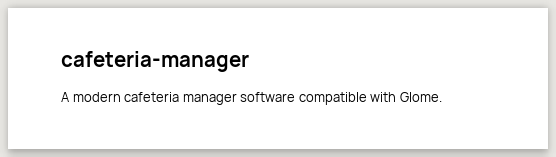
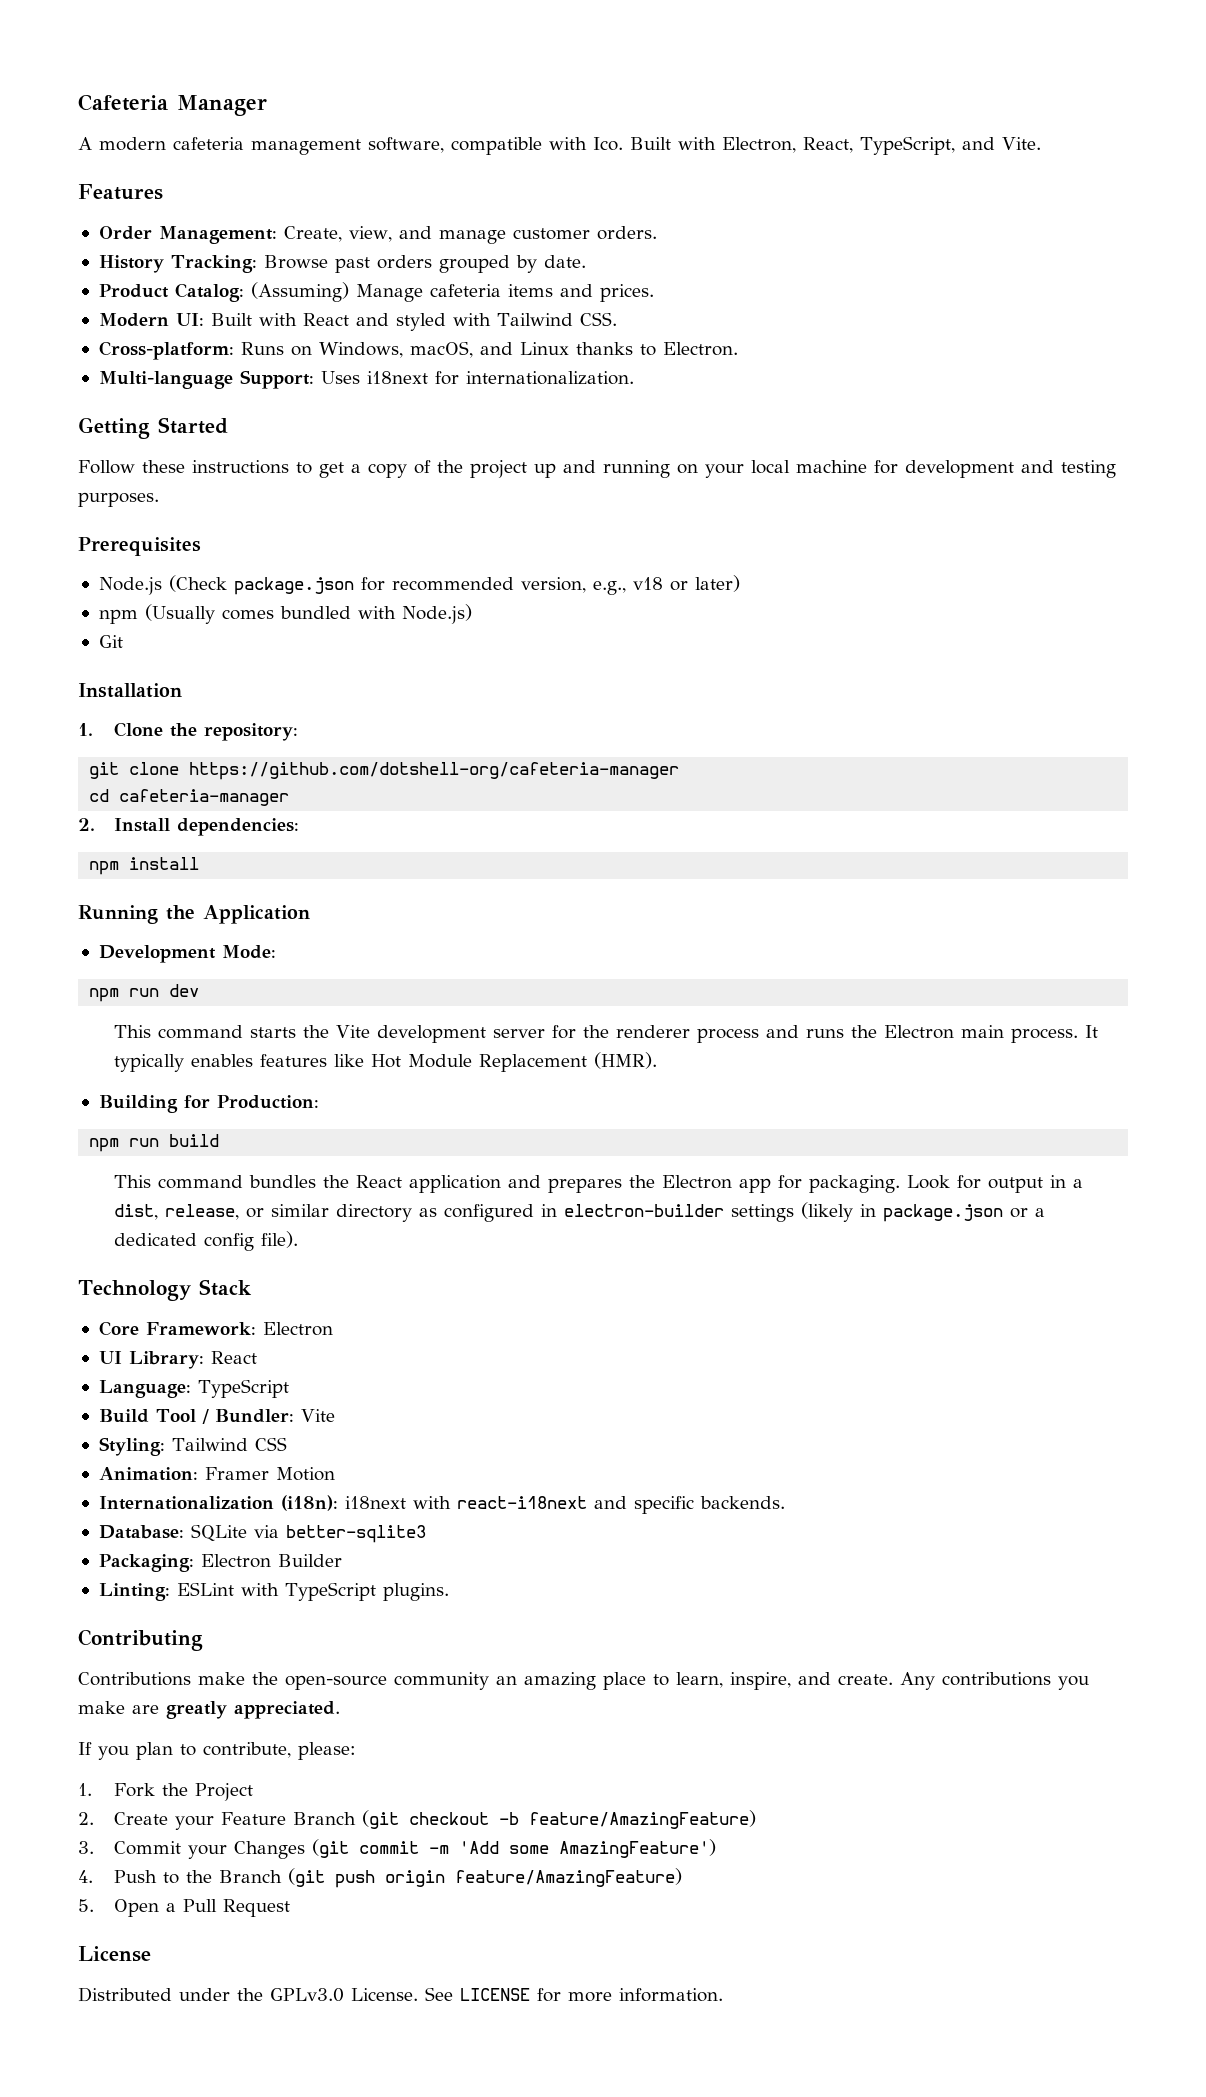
[61,51,249,72] cafeteria-manager -> [78,94,267,116] Cafeteria Manager
[182,92,442,105] manager software compatible with Glome. -> [251,136,1041,155] [78,184,163,200] [98,226,657,244] [98,255,586,273] [98,282,654,302] [98,312,617,331] [98,341,738,360] [98,370,634,389] [78,417,228,439] [78,460,1116,478] [78,492,159,507] [78,537,201,556] [98,575,740,595] [98,604,472,624] [98,635,123,648] [78,683,182,698] [78,722,298,741] [89,762,680,780] [89,789,290,806] [78,818,299,836] [89,857,200,875] [78,905,310,924] [98,945,276,963] [89,984,200,1002] [113,1025,1098,1043] [113,1052,657,1072] [98,1095,319,1113] [89,1134,220,1152] [113,1175,1083,1193] [113,1202,1045,1222] [113,1231,298,1251] [78,1279,252,1301] [98,1321,333,1336] [98,1351,257,1369] [98,1379,289,1398] [98,1409,335,1424] [98,1437,287,1456] [98,1467,335,1481] [98,1495,785,1514] [98,1524,426,1543] [98,1554,342,1572] [98,1582,449,1601] [78,1629,203,1651] [78,1672,1089,1690] [78,1701,340,1719] [78,1742,356,1760] [78,1783,253,1801] [78,1810,756,1830] [78,1839,716,1859] [78,1868,682,1888] [78,1899,290,1917] [78,1946,151,1962] [78,1987,723,2002] management software, compatible with Ico. Built with Electron, React, TypeScript, and Vite. // Features // Order Management: Create, view, and manage customer orders. // History Tracking: Browse past orders grouped by date. // Product Catalog: (Assuming) Manage cafeteria items and prices. // Modern UI: Built with React and styled with Tailwind CSS. // Cross-platform: Runs on Windows, macOS, and Linux thanks to Electron. // Multi-language Support: Uses i18next for internationalization. // Getting Started // Follow these instructions to get a copy of the project up and running on your local machine for development and testing purposes. // Prerequisites // Node.js (Check package.json for recommended version, e.g., v18 or later) // npm (Usually comes bundled with Node.js) // Git // Installation // 1. Clone the repository: // git clone https://github.com/dotshell-org/cafeteria-manager // cd cafeteria-manager // 2. Install dependencies: // npm install // Running the Application // Development Mode: // npm run dev // This command starts the Vite development server for the renderer process and runs the Electron main process. It typically enables features like Hot Module Replacement (HMR). // Building for Production: // npm run build // This command bundles the React application and prepares the Electron app for packaging. Look for output in a dist, release, or similar directory as configured in electron-builder settings (likely in package.json or a dedicated config file). // Technology Stack // Core Framework: Electron // UI Library: React // Language: TypeScript // Build Tool / Bundler: Vite // Styling: Tailwind CSS // Animation: Framer Motion // Internationalization (i18n): i18next with react-i18next and specific backends. // Database: SQLite via better-sqlite3 // Packaging: Electron Builder // Linting: ESLint with TypeScript plugins. // Contributing // Contributions make the open-source community an amazing place to learn, inspire, and create. Any contributions you make are greatly appreciated. // If you plan to contribute, please: // 1. Fork the Project // 2. Create your Feature Branch (git checkout -b feature/AmazingFeature) // 3. Commit your Changes (git commit -m 'Add some AmazingFeature') // 4. Push to the Branch (git push origin feature/AmazingFeature) // 5. Open a Pull Request // License // Distributed under the GPLv3.0 License. See LICENSE for more information.

